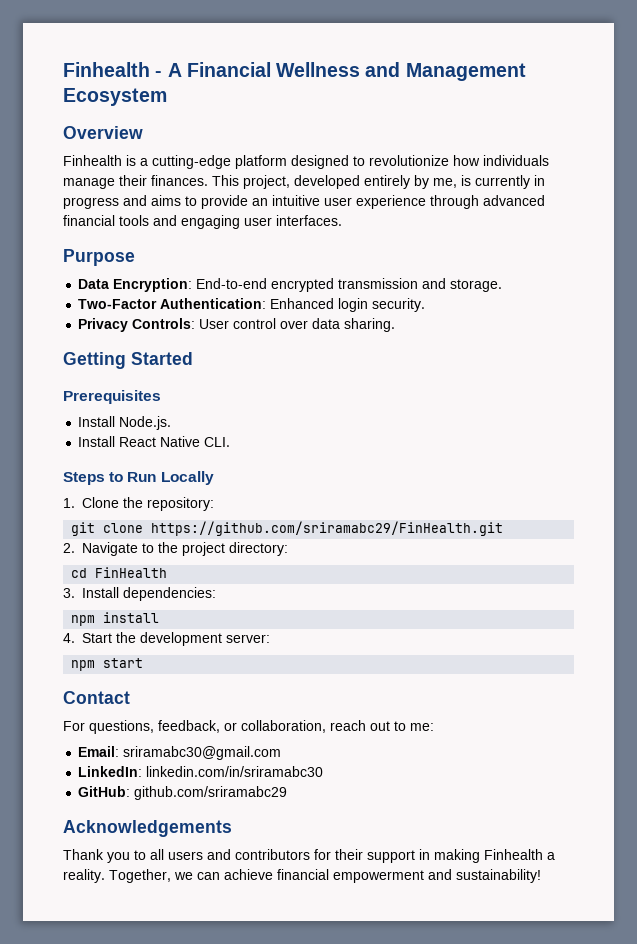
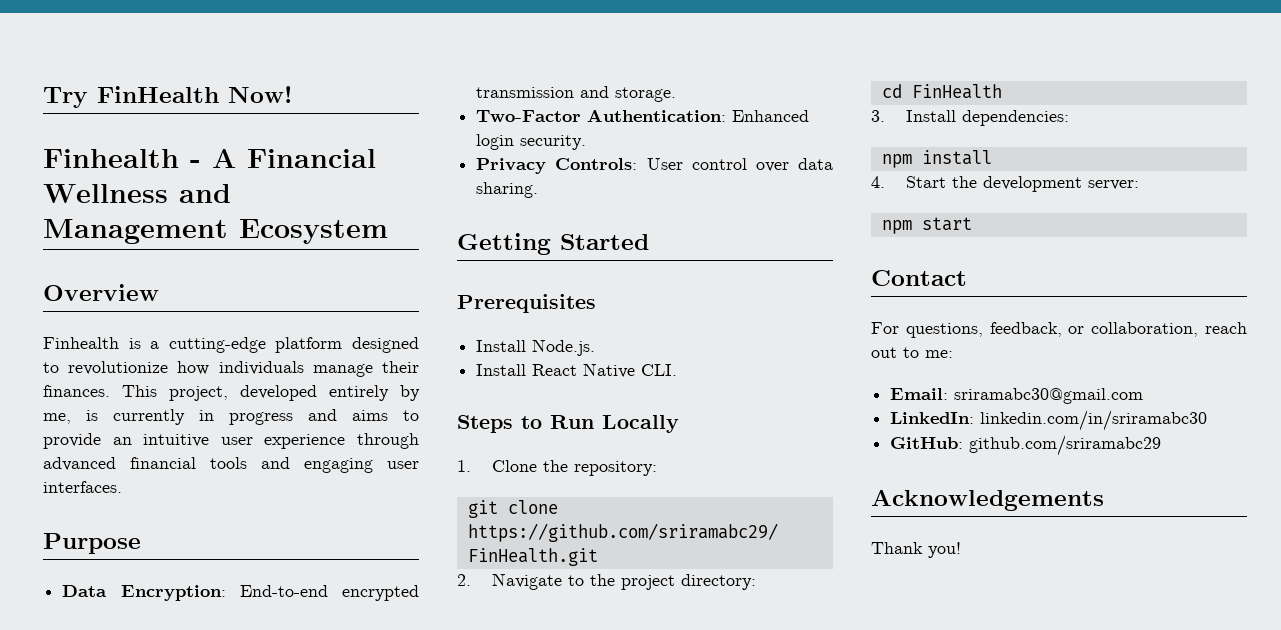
(63, 69) none -> [43,86,292,108] Try FinHealth Now! //
[107,849,555,863] [63,869,541,883] you to all users and contributors for their support in making Finhealth a reality. Together, we can achieve financial empowerment and sustainability! -> [928,542,961,558] you!

